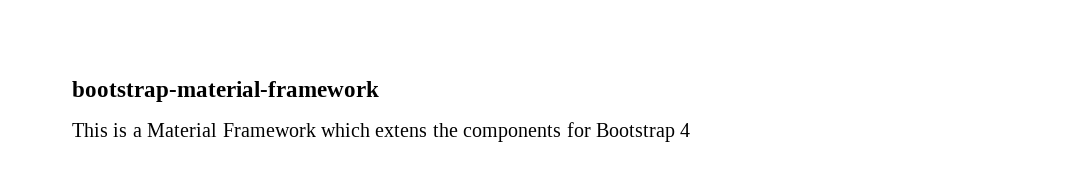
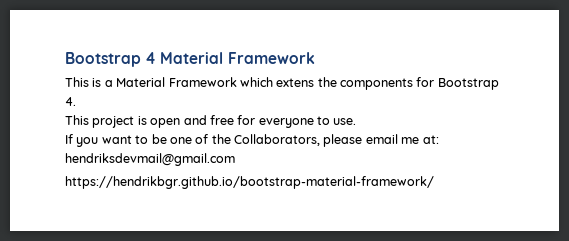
[72,81,379,102] bootstrap-material-framework -> [65,52,315,67] Bootstrap 4 Material Framework
[680,123,691,137] 4 -> [65,97,76,106] [65,115,357,128] [65,134,439,147] [65,153,235,166] [65,176,434,189] 4. // This project is open and free for everyone to use. // If you want to be one of the Collaborators, please email me at: hendriksdevmail@gmail.com // https://hendrikbgr.github.io/bootstrap-material-framework/

